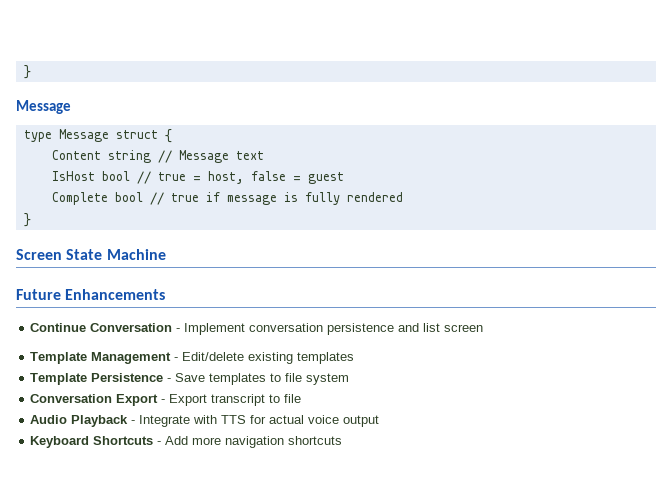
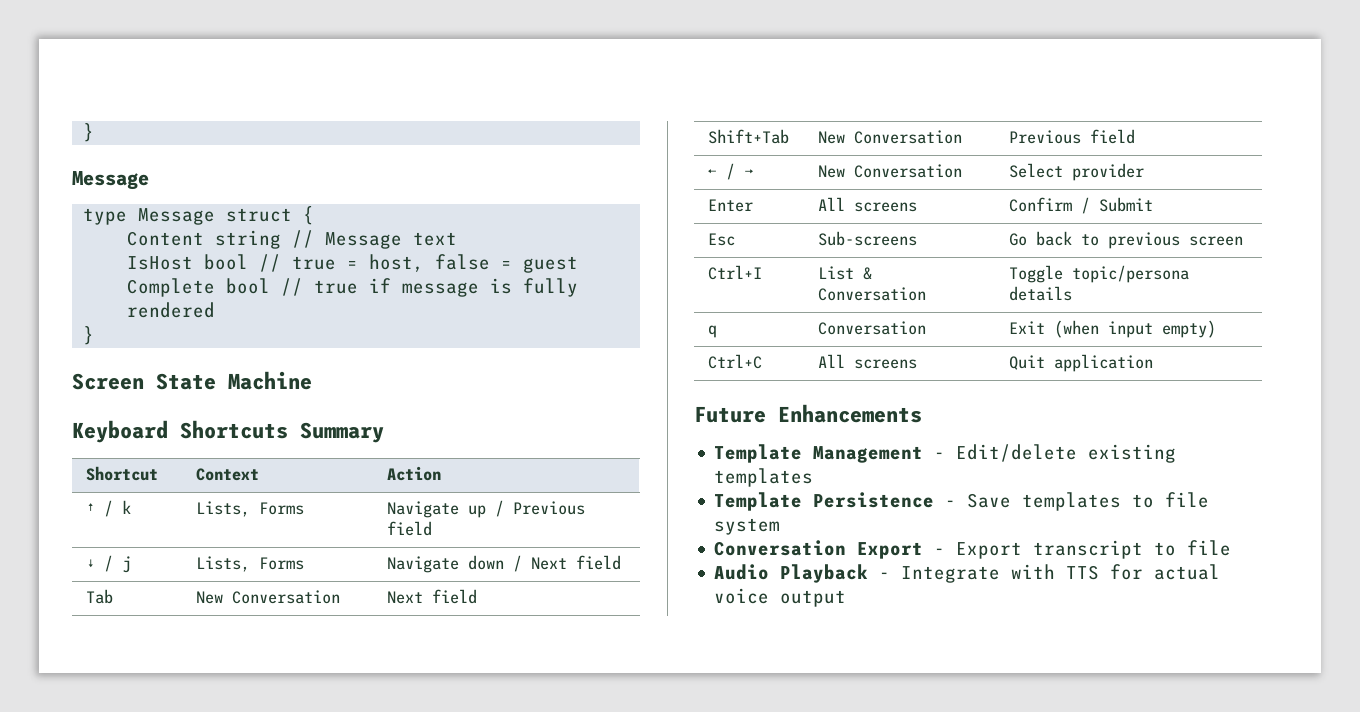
[16,289,166,300] [30,323,484,335] Future Enhancements // Continue Conversation - Implement conversation persistence and list screen -> [72,420,384,443] [86,466,159,481] [196,468,260,481] [387,466,442,481] [86,500,132,517] [196,501,305,517] [387,500,586,518] [387,521,433,536] [86,555,132,573] [196,556,305,572] [387,555,622,573] [86,589,114,604] [196,590,341,604] [387,589,478,604] [708,129,790,144] [818,130,963,144] [1009,129,1136,144] [708,163,754,180] [818,164,963,178] [1009,163,1145,181] [708,199,754,212] [818,197,918,212] [1009,197,1154,214] [708,233,736,246] [818,231,918,246] [1009,231,1244,249] [708,265,763,280] [818,266,873,280] [818,287,927,301] [1009,265,1190,283] [1009,286,1073,301] [708,325,718,338] [818,321,927,335] [1009,320,1217,338] [708,354,763,369] [818,354,918,369] [1009,354,1154,372] [694,404,922,423] Keyboard Shortcuts Summary // Shortcut | Context | Action // ↑ / k | Lists, Forms | Navigate up / Previous field // ↓ / j | Lists, Forms | Navigate down / Next field // Tab | New Conversation | Next field // Shift+Tab | New Conversation | Previous field // ← / → | New Conversation | Select provider // Enter | All screens | Confirm / Submit // Esc | Sub-screens | Go back to previous screen // Ctrl+I | List & Conversation | Toggle topic/persona details // q | Conversation | Exit (when input empty) // Ctrl+C | All screens | Quit application // Future Enhancements
[30,436,343,448] // Keyboard Shortcuts - Add more navigation shortcuts -> (847, 598) none

